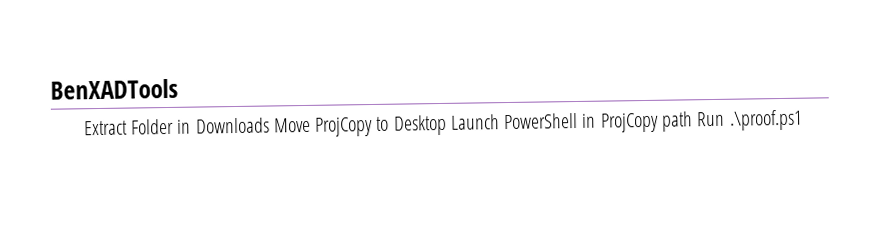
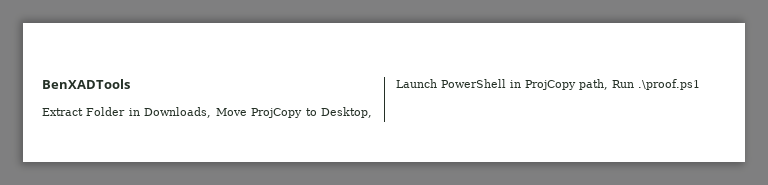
[195,117,270,134] Downloads -> [144,107,212,118] Downloads,
[392,114,447,136] Desktop -> [321,107,372,118] Desktop,
[661,111,694,132] path -> [579,79,608,90] path,

